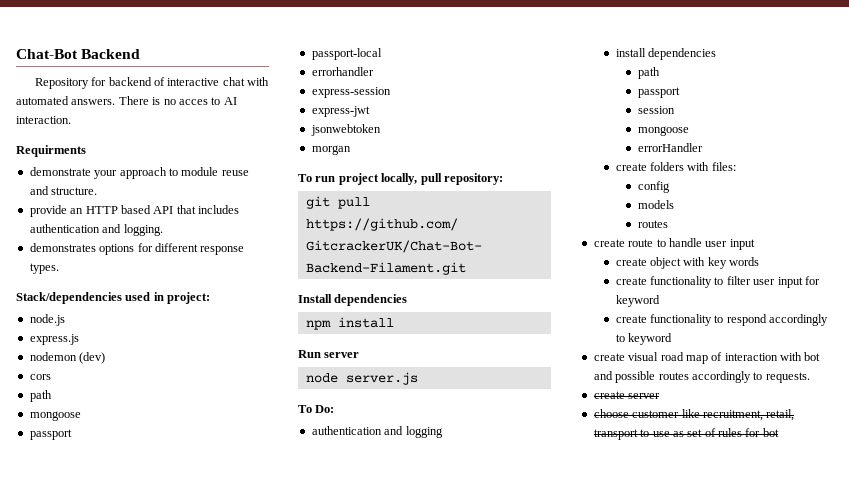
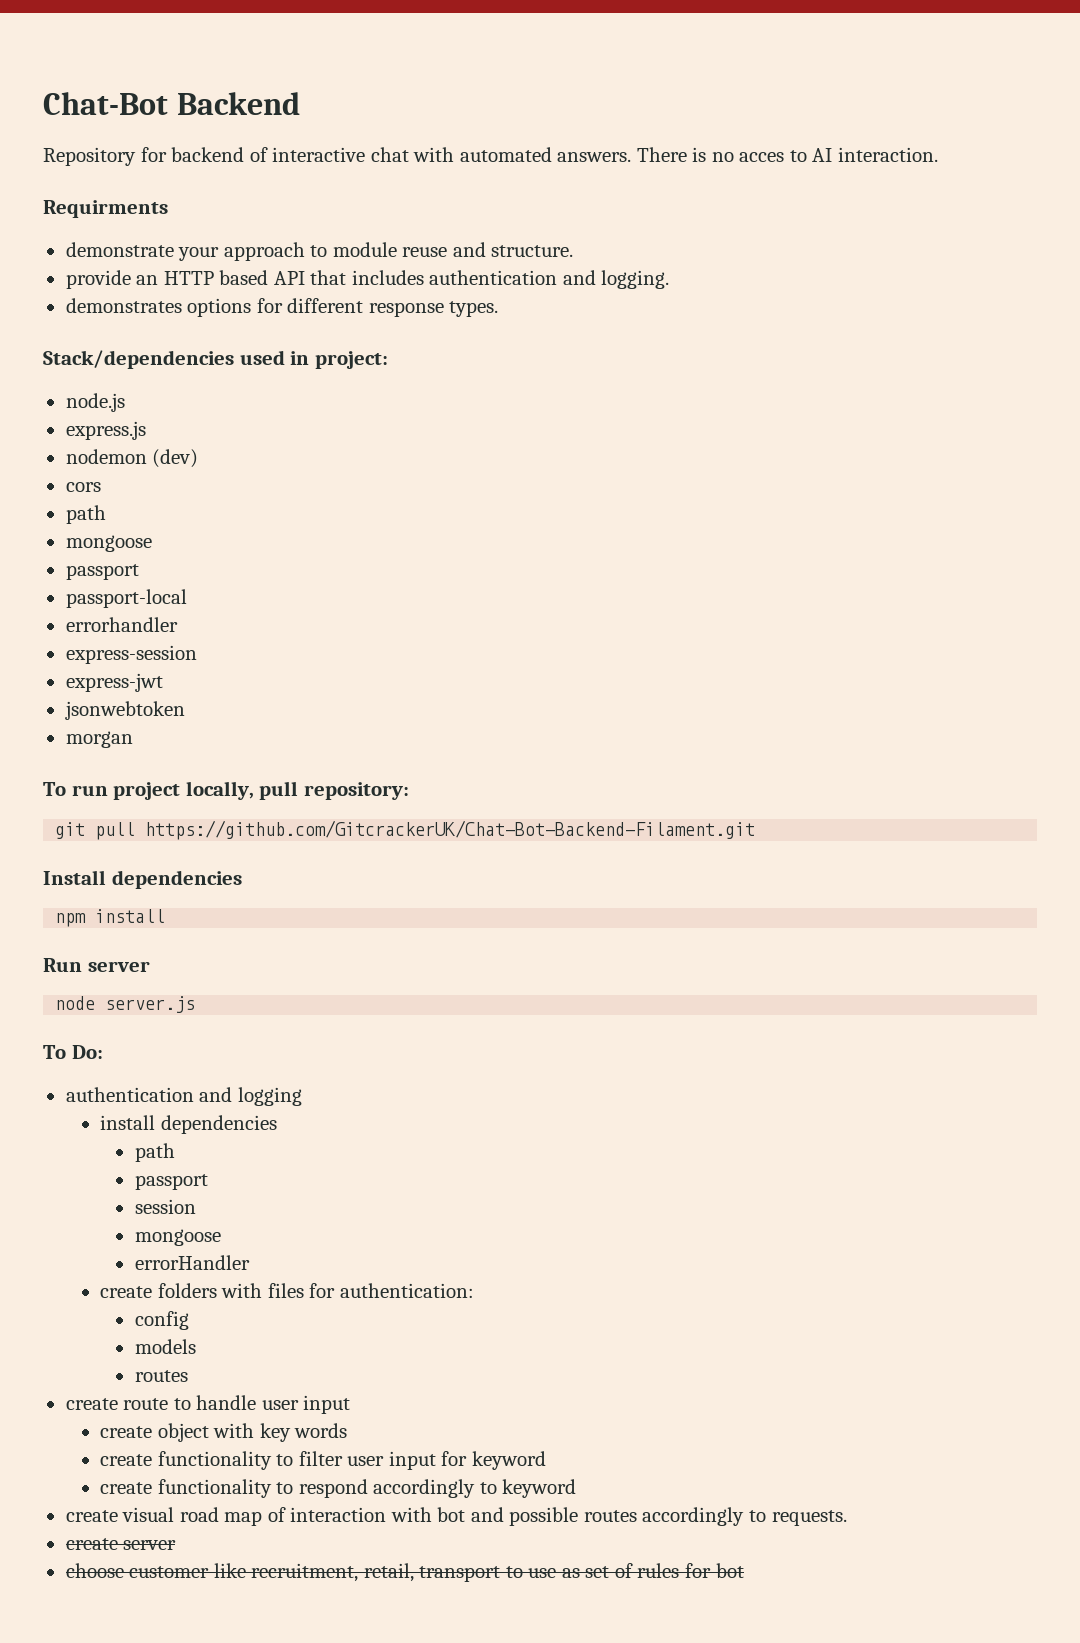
[711,162,736,171] files: -> [267,1283,474,1298] files for authentication:

